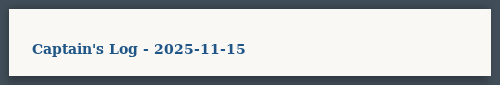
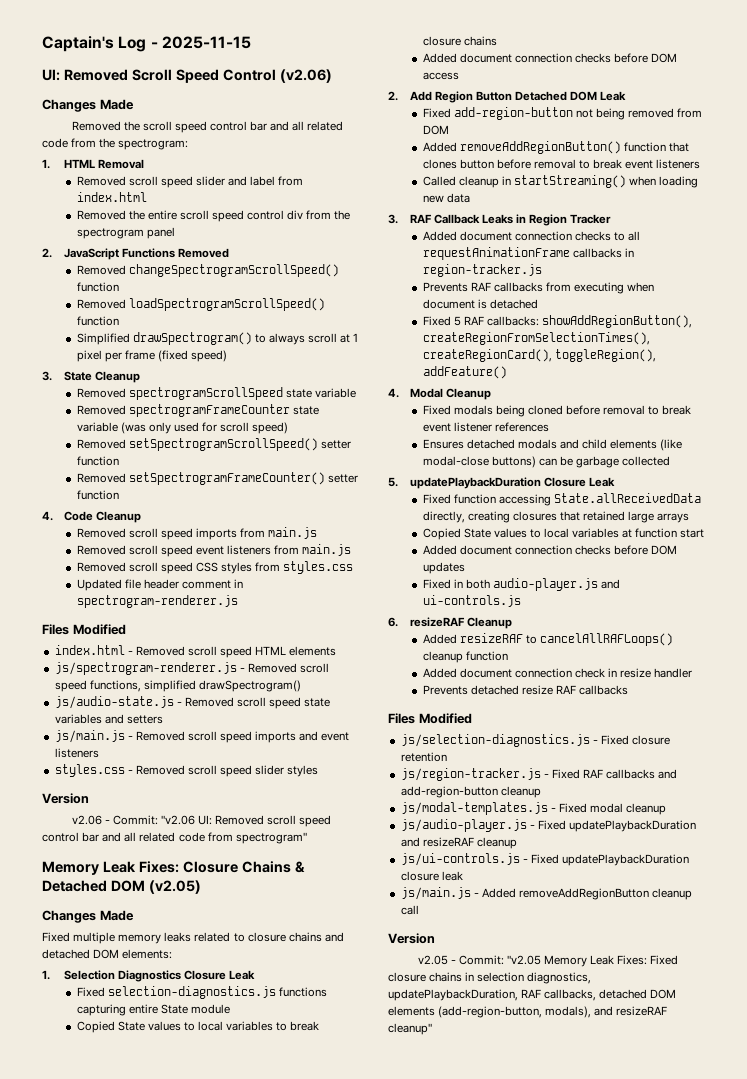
(246, 49) none -> [42,69,332,83] [42,99,134,112] [71,121,344,133] [42,138,189,150] [42,159,144,169] [76,176,304,188] [76,192,147,202] [76,210,351,222] [76,227,175,239] [42,248,230,260] [76,264,339,277] [76,282,119,292] [76,298,325,311] [76,316,119,326] [76,332,359,345] [76,350,227,362] [42,371,140,383] [76,387,356,400] [76,404,319,417] [76,422,289,434] [76,438,351,451] [76,456,119,466] [76,472,358,485] [76,490,119,500] [42,511,141,523] [76,527,318,540] [76,544,352,557] [76,561,354,574] [76,579,243,591] [76,595,238,608] [42,624,126,635] [54,645,337,658] [54,662,329,675] [54,680,301,692] [54,696,331,709] [54,714,163,724] [54,730,350,743] [54,748,99,758] [54,764,319,777] [42,793,89,804] [71,815,332,827] [42,832,307,844] [42,861,305,875] [42,880,201,894] [42,910,134,923] [42,932,344,944] [42,949,173,959] [42,970,256,982] [76,986,327,999] [76,1004,230,1016] [76,1021,320,1033] [422,36,497,46] [422,53,678,63] [422,72,459,80] [388,91,627,103] [422,107,703,120] [422,125,449,135] [422,141,689,154] [422,159,701,169] [422,175,699,188] [422,193,470,203] [388,214,612,226] [422,231,641,241] [422,247,634,260] [422,264,542,277] [422,282,655,294] [422,299,538,309] [422,315,692,328] [422,332,650,345] [422,349,656,362] [422,366,507,379] [388,388,491,400] [422,405,692,417] [422,422,549,432] [422,439,683,451] [422,456,671,468] [388,477,616,489] [422,493,701,506] [422,511,690,523] [422,528,705,540] [422,545,678,555] [422,562,465,574] [422,578,620,591] [422,595,521,607] [388,617,512,629] [422,633,673,646] [422,651,508,663] [422,668,693,678] [422,685,628,695] [388,713,472,724] [400,734,670,747] [400,752,447,762] [400,768,678,781] [400,786,541,798] [400,802,667,815] [400,819,696,832] [400,837,517,849] [400,853,689,866] [400,871,463,881] [400,887,693,900] [400,905,419,915] [388,933,435,944] [417,955,679,967] [388,972,592,984] [388,989,677,1001] [388,1006,668,1018] [388,1023,432,1035] // UI: Removed Scroll Speed Control (v2.06) // Changes Made // Removed the scroll speed control bar and all related code from the spectrogram: // 1. HTML Removal // Removed scroll speed slider and label from index.html // Removed the entire scroll speed control div from the spectrogram panel // 2. JavaScript Functions Removed // Removed changeSpectrogramScrollSpeed() function // Removed loadSpectrogramScrollSpeed() function // Simplified drawSpectrogram() to always scroll at 1 pixel per frame (fixed speed) // 3. State Cleanup // Removed spectrogramScrollSpeed state variable // Removed spectrogramFrameCounter state variable (was only used for scroll speed) // Removed setSpectrogramScrollSpeed() setter function // Removed setSpectrogramFrameCounter() setter function // 4. Code Cleanup // Removed scroll speed imports from main.js // Removed scroll speed event listeners from main.js // Removed scroll speed CSS styles from styles.css // Updated file header comment in spectrogram-renderer.js // Files Modified // index.html - Removed scroll speed HTML elements // js/spectrogram-renderer.js - Removed scroll speed functions, simplified drawSpectrogram() // js/audio-state.js - Removed scroll speed state variables and setters // js/main.js - Removed scroll speed imports and event listeners // styles.css - Removed scroll speed slider styles // Version // v2.06 - Commit: "v2.06 UI: Removed scroll speed control bar and all related code from spectrogram" // Memory Leak Fixes: Closure Chains & Detached DOM (v2.05) // Changes Made // Fixed multiple memory leaks related to closure chains and detached DOM elements: // 1. Selection Diagnostics Closure Leak // Fixed selection-diagnostics.js functions capturing entire State module // Copied State values to local variables to break closure chains // Added document connection checks before DOM access // 2. Add Region Button Detached DOM Leak // Fixed add-region-button not being removed from DOM // Added removeAddRegionButton() function that clones button before removal to break event listeners // Called cleanup in startStreaming() when loading new data // 3. RAF Callback Leaks in Region Tracker // Added document connection checks to all requestAnimationFrame callbacks in region-tracker.js // Prevents RAF callbacks from executing when document is detached // Fixed 5 RAF callbacks: showAddRegionButton(), createRegionFromSelectionTimes(), createRegionCard(), toggleRegion(), addFeature() // 4. Modal Cleanup // Fixed modals being cloned before removal to break event listener references // Ensures detached modals and child elements (like modal-close buttons) can be garbage collected // 5. updatePlaybackDuration Closure Leak // Fixed function accessing State.allReceivedData directly, creating closures that retained large arrays // Copied State values to local variables at function start // Added document connection checks before DOM updates // Fixed in both audio-player.js and ui-controls.js // 6. resizeRAF Cleanup // Added resizeRAF to cancelAllRAFLoops() cleanup function // Added document connection check in resize handler // Prevents detached resize RAF callbacks // Files Modified // js/selection-diagnostics.js - Fixed closure retention // js/region-tracker.js - Fixed RAF callbacks and add-region-button cleanup // js/modal-templates.js - Fixed modal cleanup // js/audio-player.js - Fixed updatePlaybackDuration and resizeRAF cleanup // js/ui-controls.js - Fixed updatePlaybackDuration closure leak // js/main.js - Added removeAddRegionButton cleanup call // Version // v2.05 - Commit: "v2.05 Memory Leak Fixes: Fixed closure chains in selection diagnostics, updatePlaybackDuration, RAF callbacks, detached DOM elements (add-region-button, modals), and resizeRAF cleanup"

